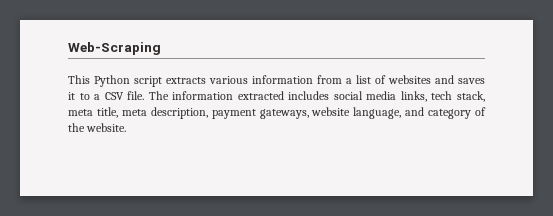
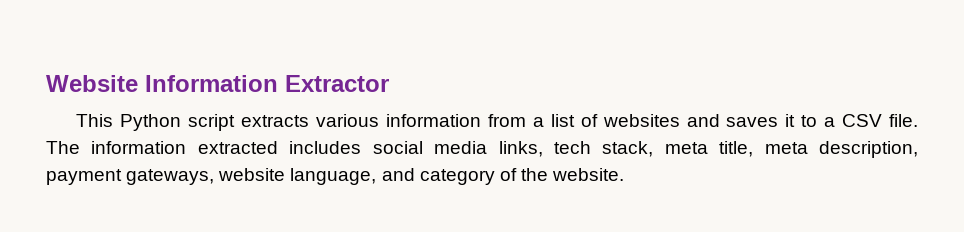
[68,42,161,55] Web-Scraping -> [46,75,389,92] Website Information Extractor

